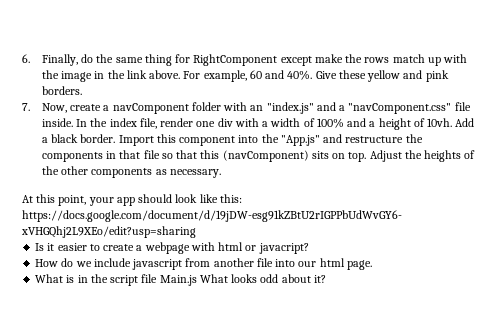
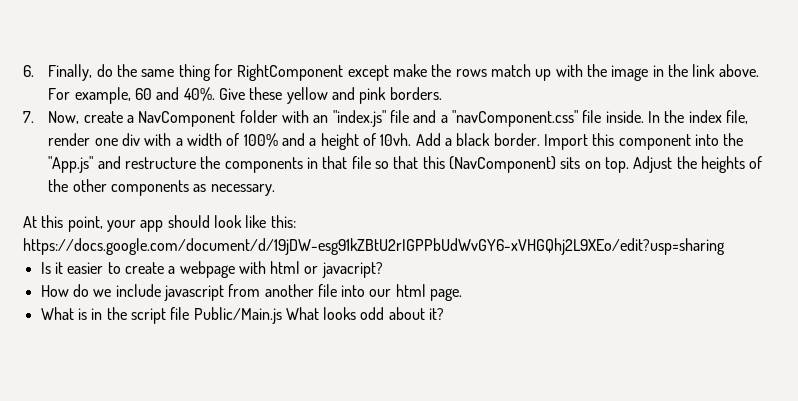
[112,103,189,114] navComponent -> [138,111,236,127] NavComponent
(314, 108) none -> [390,110,410,123] file
[222,150,309,162] (navComponent) -> [448,156,556,173] (NavComponent)
[159,275,197,286] Main.js -> [193,307,282,324] Public/Main.js

